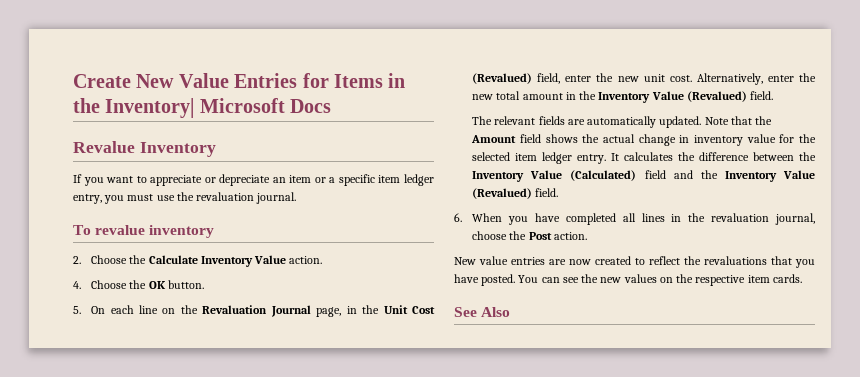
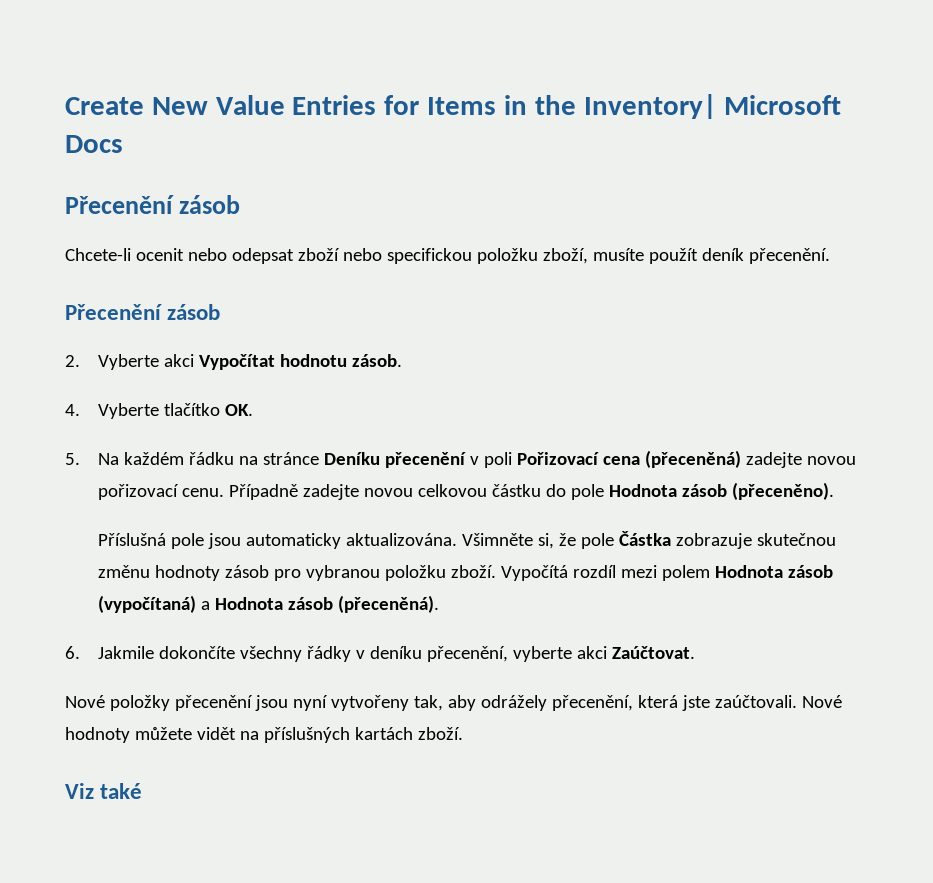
[73,141,216,157] [73,174,435,186] [73,192,297,204] [73,225,215,238] [73,255,323,267] [73,280,204,289] [73,305,435,317] [472,73,816,85] [472,91,774,103] [472,116,773,128] [471,134,817,146] [472,152,816,164] [472,170,815,182] [472,188,559,199] [454,213,815,225] [472,231,587,240] [454,256,815,268] [454,274,802,286] [454,307,511,317] Revalue Inventory // If you want to appreciate or depreciate an item or a specific item ledger entry, you must use the revaluation journal. // To revalue inventory // 2. Choose the Calculate Inventory Value action. // 4. Choose the OK button. // 5. On each line on the Revaluation Journal page, in the Unit Cost (Revalued) field, enter the new unit cost. Alternatively, enter the new total amount in the Inventory Value (Revalued) field. // The relevant fields are automatically updated. Note that the Amount field shows the actual change in inventory value for the selected item ledger entry. It calculates the difference between the Inventory Value (Calculated) field and the Inventory Value (Revalued) field. // 6. When you have completed all lines in the revaluation journal, choose the Post action. // New value entries are now created to reflect the revaluations that you have posted. You can see the new values on the respective item cards. // See Also -> [65,195,241,214] [65,248,830,264] [65,304,221,320] [65,354,403,370] [65,403,254,419] [65,450,857,468] [98,482,835,500] [98,531,837,549] [98,565,834,581] [98,595,440,613] [65,646,696,662] [65,695,842,711] [65,727,463,743] [65,783,143,799] Přecenění zásob // Chcete-li ocenit nebo odepsat zboží nebo specifickou položku zboží, musíte použít deník přecenění. // Přecenění zásob // 2. Vyberte akci Vypočítat hodnotu zásob. // 4. Vyberte tlačítko OK. // 5. Na každém řádku na stránce Deníku přecenění v poli Pořizovací cena (přeceněná) zadejte novou pořizovací cenu. Případně zadejte novou celkovou částku do pole Hodnota zásob (přeceněno). // Příslušná pole jsou automaticky aktualizována. Všimněte si, že pole Částka zobrazuje skutečnou změnu hodnoty zásob pro vybranou položku zboží. Vypočítá rozdíl mezi polem Hodnota zásob (vypočítaná) a Hodnota zásob (přeceněná). // 6. Jakmile dokončíte všechny řádky v deníku přecenění, vyberte akci Zaúčtovat. // Nové položky přecenění jsou nyní vytvořeny tak, aby odrážely přecenění, která jste zaúčtovali. Nové hodnoty můžete vidět na příslušných kartách zboží. // Viz také

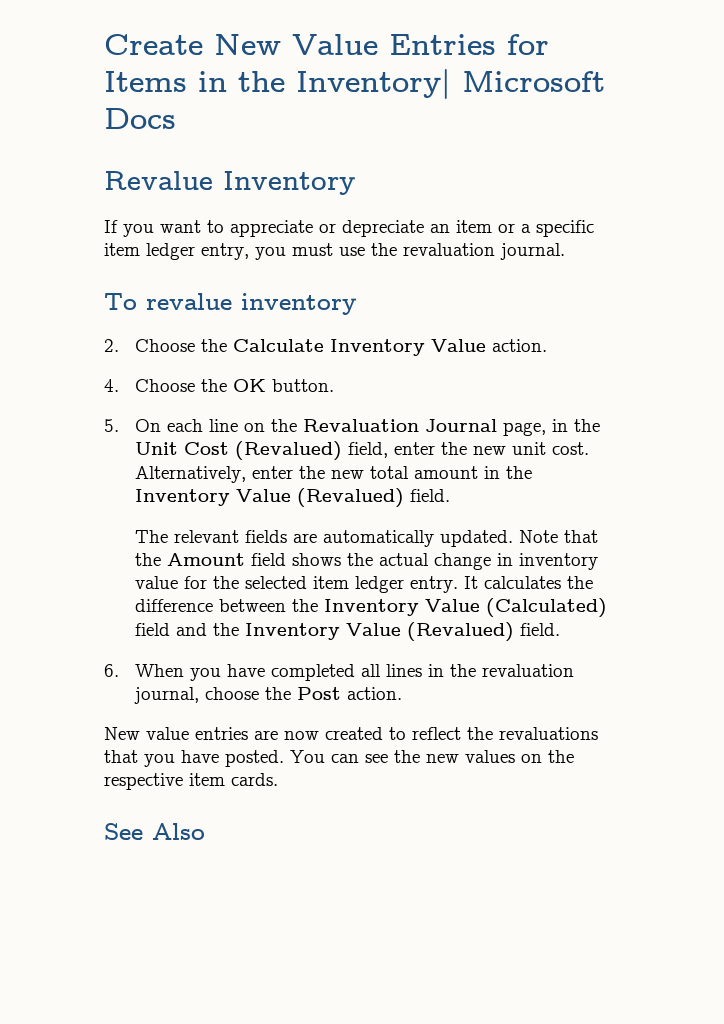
[65,195,241,214] [65,248,830,264] [65,304,221,320] [65,354,403,370] [65,403,254,419] [65,450,857,468] [98,482,835,500] [98,531,837,549] [98,565,834,581] [98,595,440,613] [65,646,696,662] [65,695,842,711] [65,727,463,743] [65,783,143,799] Přecenění zásob // Chcete-li ocenit nebo odepsat zboží nebo specifickou položku zboží, musíte použít deník přecenění. // Přecenění zásob // 2. Vyberte akci Vypočítat hodnotu zásob. // 4. Vyberte tlačítko OK. // 5. Na každém řádku na stránce Deníku přecenění v poli Pořizovací cena (přeceněná) zadejte novou pořizovací cenu. Případně zadejte novou celkovou částku do pole Hodnota zásob (přeceněno). // Příslušná pole jsou automaticky aktualizována. Všimněte si, že pole Částka zobrazuje skutečnou změnu hodnoty zásob pro vybranou položku zboží. Vypočítá rozdíl mezi polem Hodnota zásob (vypočítaná) a Hodnota zásob (přeceněná). // 6. Jakmile dokončíte všechny řádky v deníku přecenění, vyberte akci Zaúčtovat. // Nové položky přecenění jsou nyní vytvořeny tak, aby odrážely přecenění, která jste zaúčtovali. Nové hodnoty můžete vidět na příslušných kartách zboží. // Viz také -> [104,171,356,195] [104,220,594,237] [104,243,565,260] [104,293,357,315] [104,339,548,356] [104,379,335,392] [104,419,601,436] [135,441,590,461] [135,466,533,483] [135,488,451,508] [135,530,599,547] [135,553,599,570] [135,576,594,593] [135,598,608,618] [135,622,561,642] [104,664,575,681] [134,687,403,704] [104,727,598,740] [104,750,574,767] [104,773,278,790] [104,823,205,840] Revalue Inventory // If you want to appreciate or depreciate an item or a specific item ledger entry, you must use the revaluation journal. // To revalue inventory // 2. Choose the Calculate Inventory Value action. // 4. Choose the OK button. // 5. On each line on the Revaluation Journal page, in the Unit Cost (Revalued) field, enter the new unit cost. Alternatively, enter the new total amount in the Inventory Value (Revalued) field. // The relevant fields are automatically updated. Note that the Amount field shows the actual change in inventory value for the selected item ledger entry. It calculates the difference between the Inventory Value (Calculated) field and the Inventory Value (Revalued) field. // 6. When you have completed all lines in the revaluation journal, choose the Post action. // New value entries are now created to reflect the revaluations that you have posted. You can see the new values on the respective item cards. // See Also

